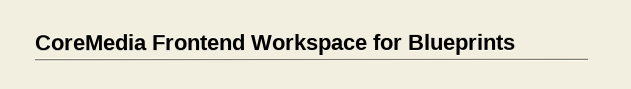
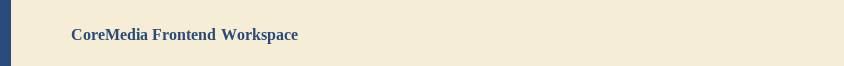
[372,33,516,55] for Blueprints -> (298, 36) none

